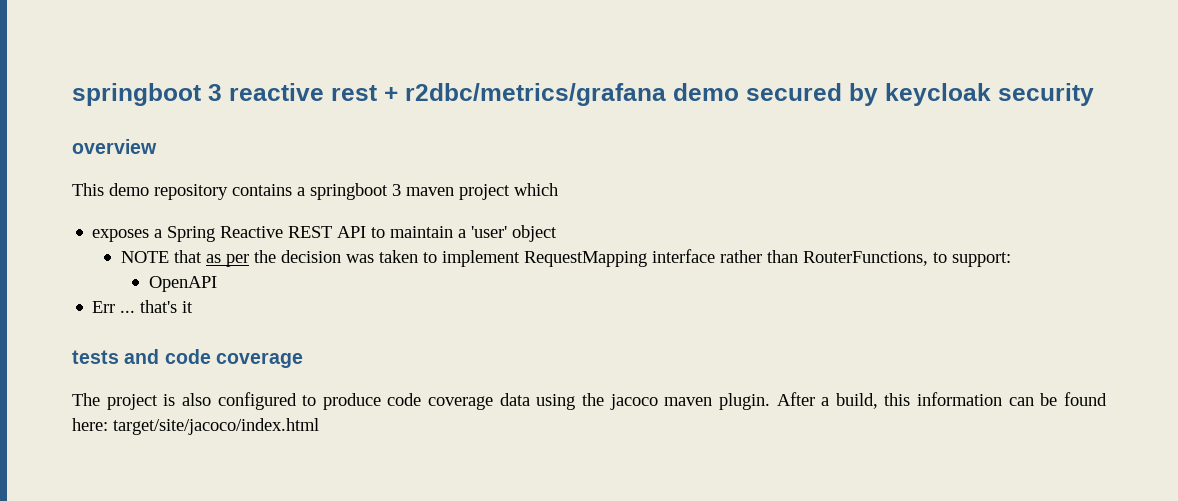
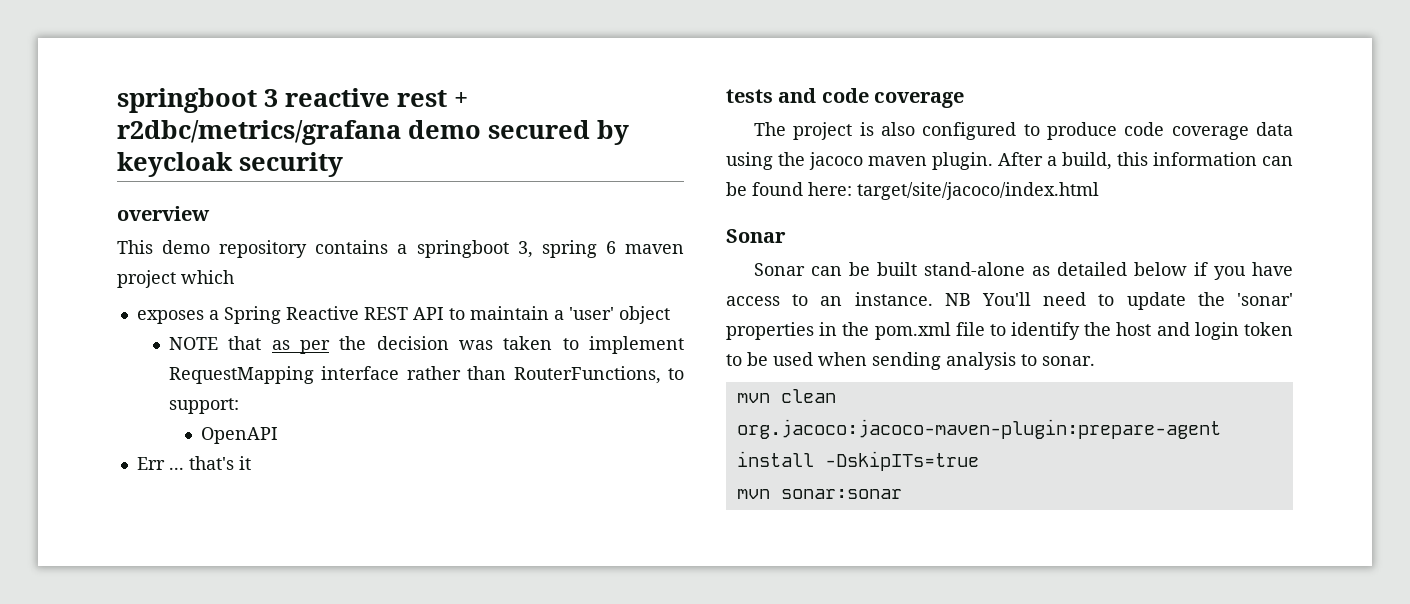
[392,184,401,196] 3 -> [517,240,616,258] 3, spring 6
(319, 426) none -> [726,229,786,243] [753,262,1293,280] [726,292,1293,310] [726,322,1293,340] [726,352,1095,370] [736,389,836,403] [736,419,1221,439] [736,451,979,471] [736,489,902,499] // Sonar // Sonar can be built stand-alone as detailed below if you have access to an instance. NB You'll need to update the 'sonar' properties in the pom.xml file to identify the host and login token to be used when sending analysis to sonar. // mvn clean org.jacoco:jacoco-maven-plugin:prepare-agent install -DskipITs=true // mvn sonar:sonar

